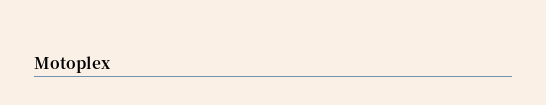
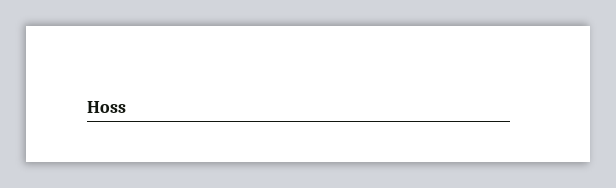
[34,56,111,73] Motoplex -> [87,101,126,113] Hoss

